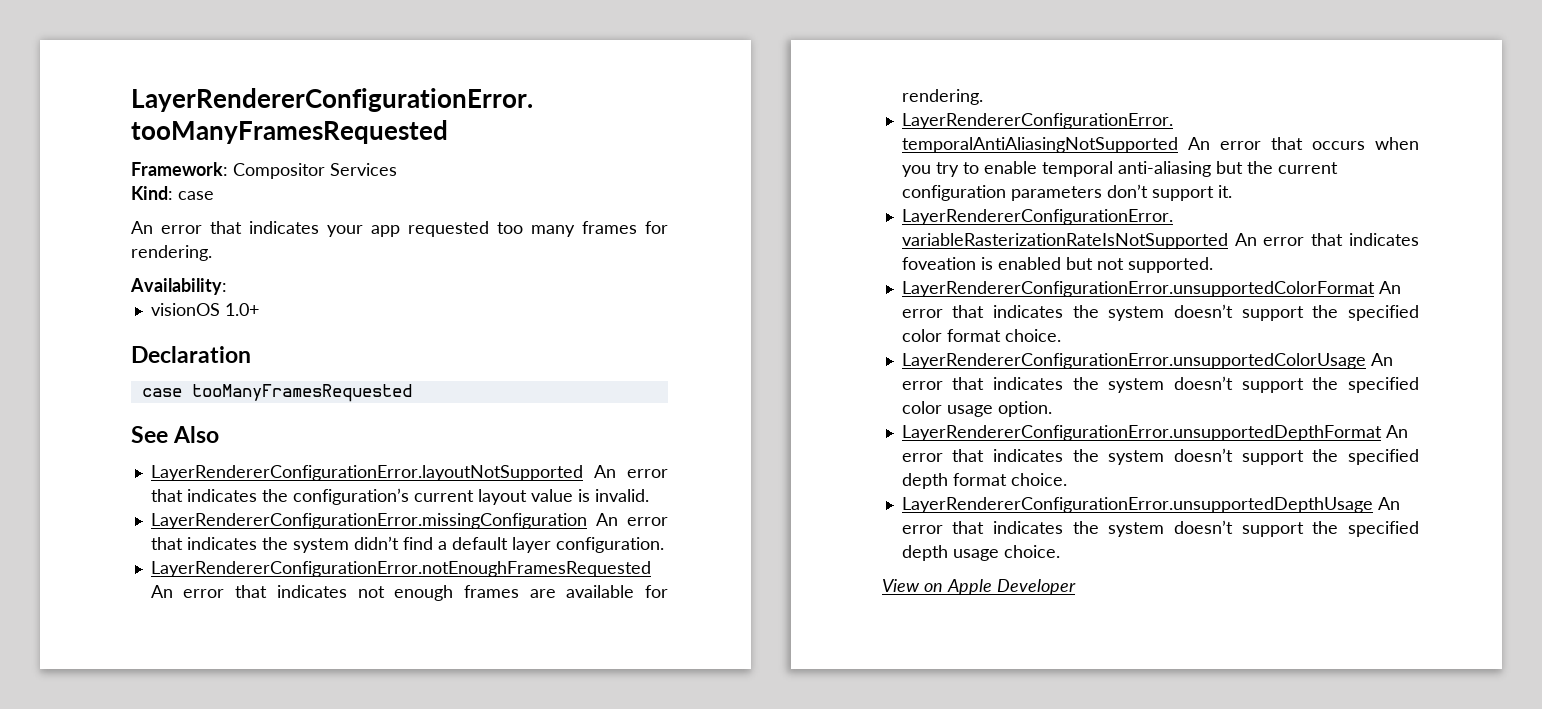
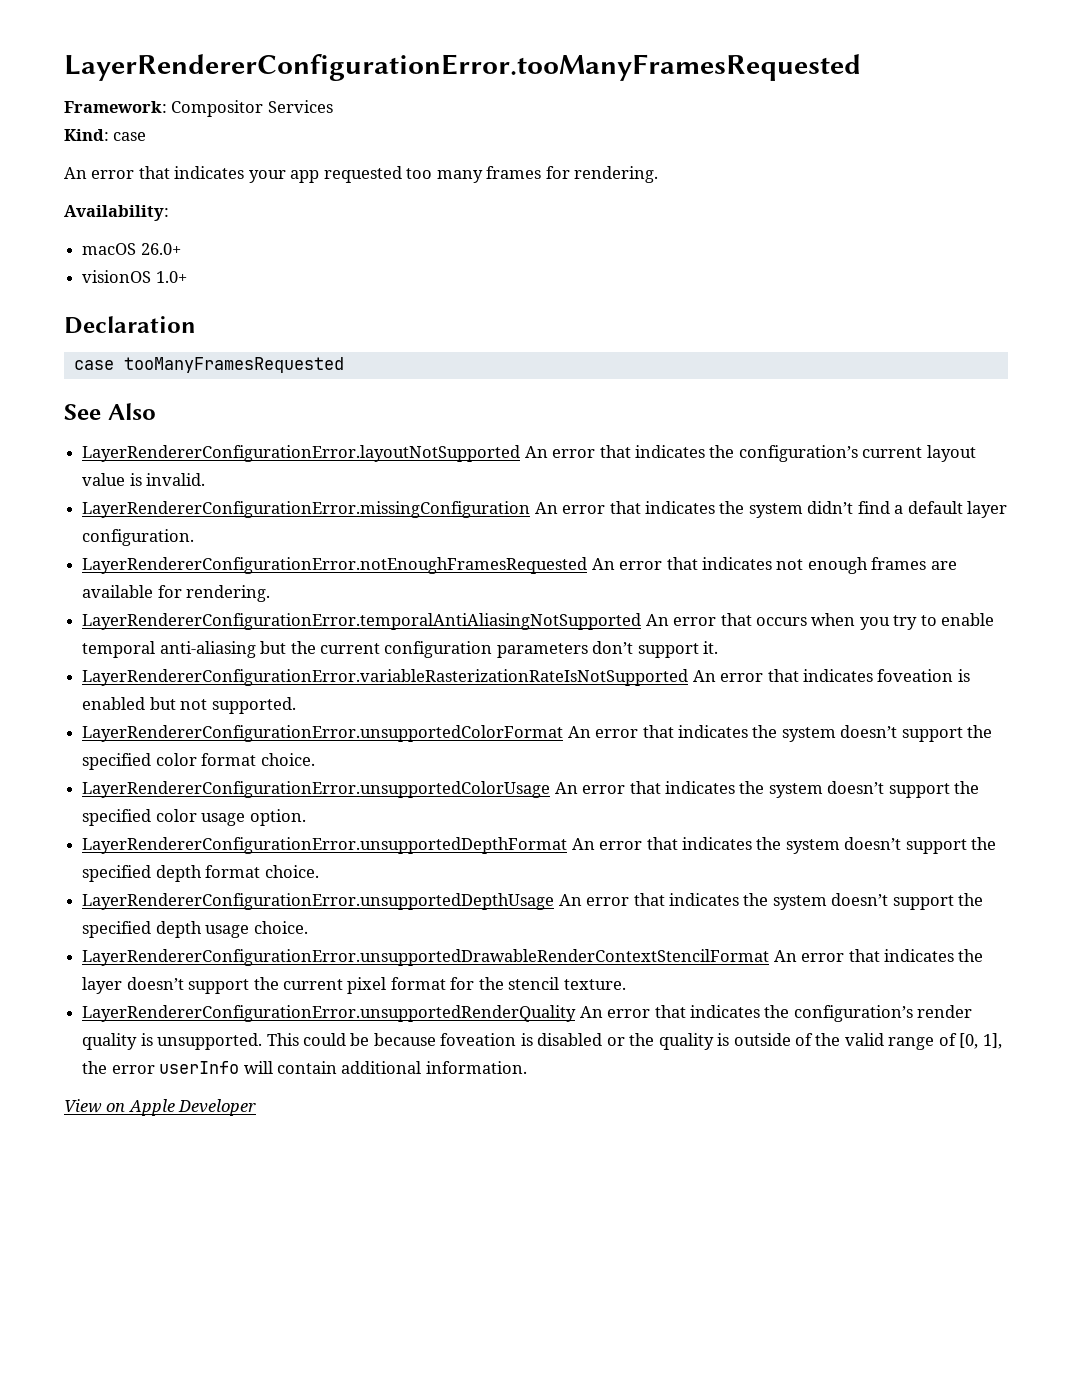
(227, 286) none -> [82,243,181,255] // macOS 26.0+
(1060, 551) none -> [82,949,984,966] [82,977,626,994] [82,1005,973,1022] [82,1033,1002,1050] [82,1061,527,1074] // LayerRendererConfigurationError.unsupportedDrawableRenderContextStencilFormat An error that indicates the layer doesn’t support the current pixel format for the stencil texture. // LayerRendererConfigurationError.unsupportedRenderQuality An error that indicates the configuration’s render quality is unsupported. This could be because foveation is disabled or the quality is outside of the valid range of [0, 1], the error userInfo will contain additional information.

